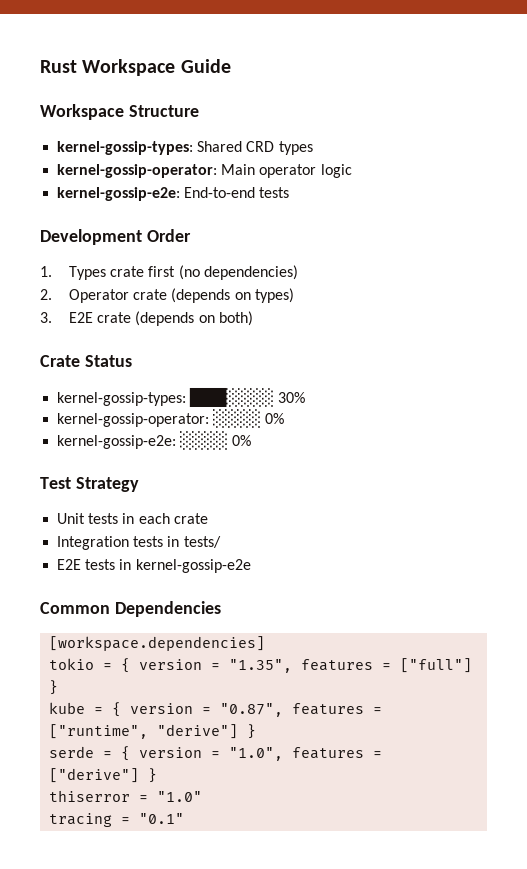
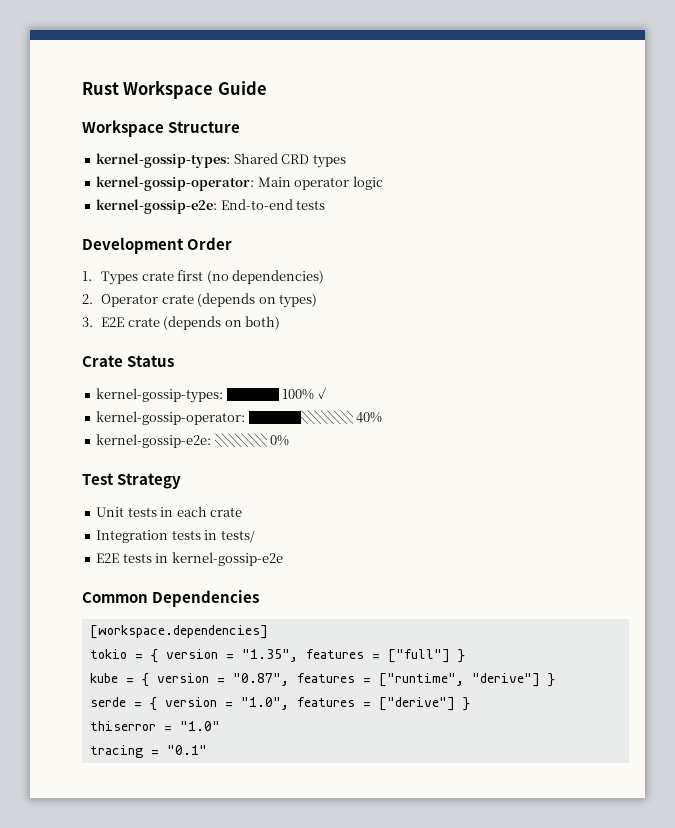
[189,387,306,407] [57,409,285,428] ███░░░░ 30% // kernel-gossip-operator: ░░░░ 0% -> [226,387,327,401] [96,410,383,425] ████ 100% ✓ // kernel-gossip-operator: ████░░░░ 40%

